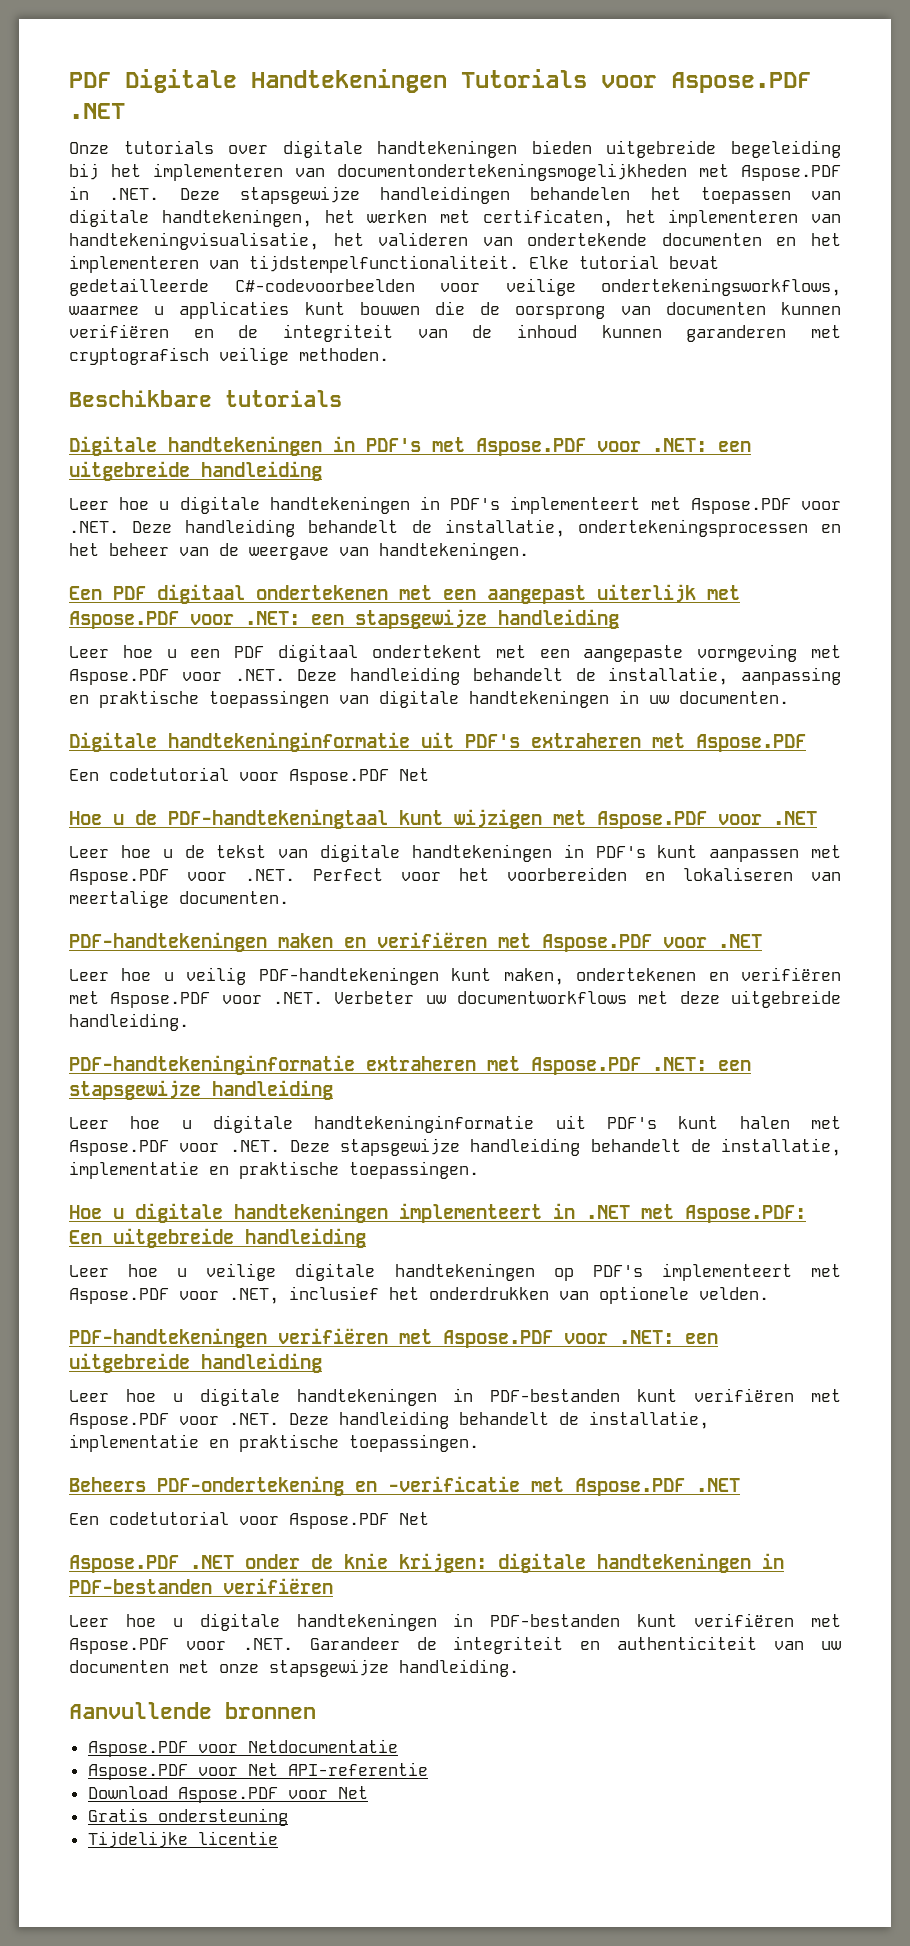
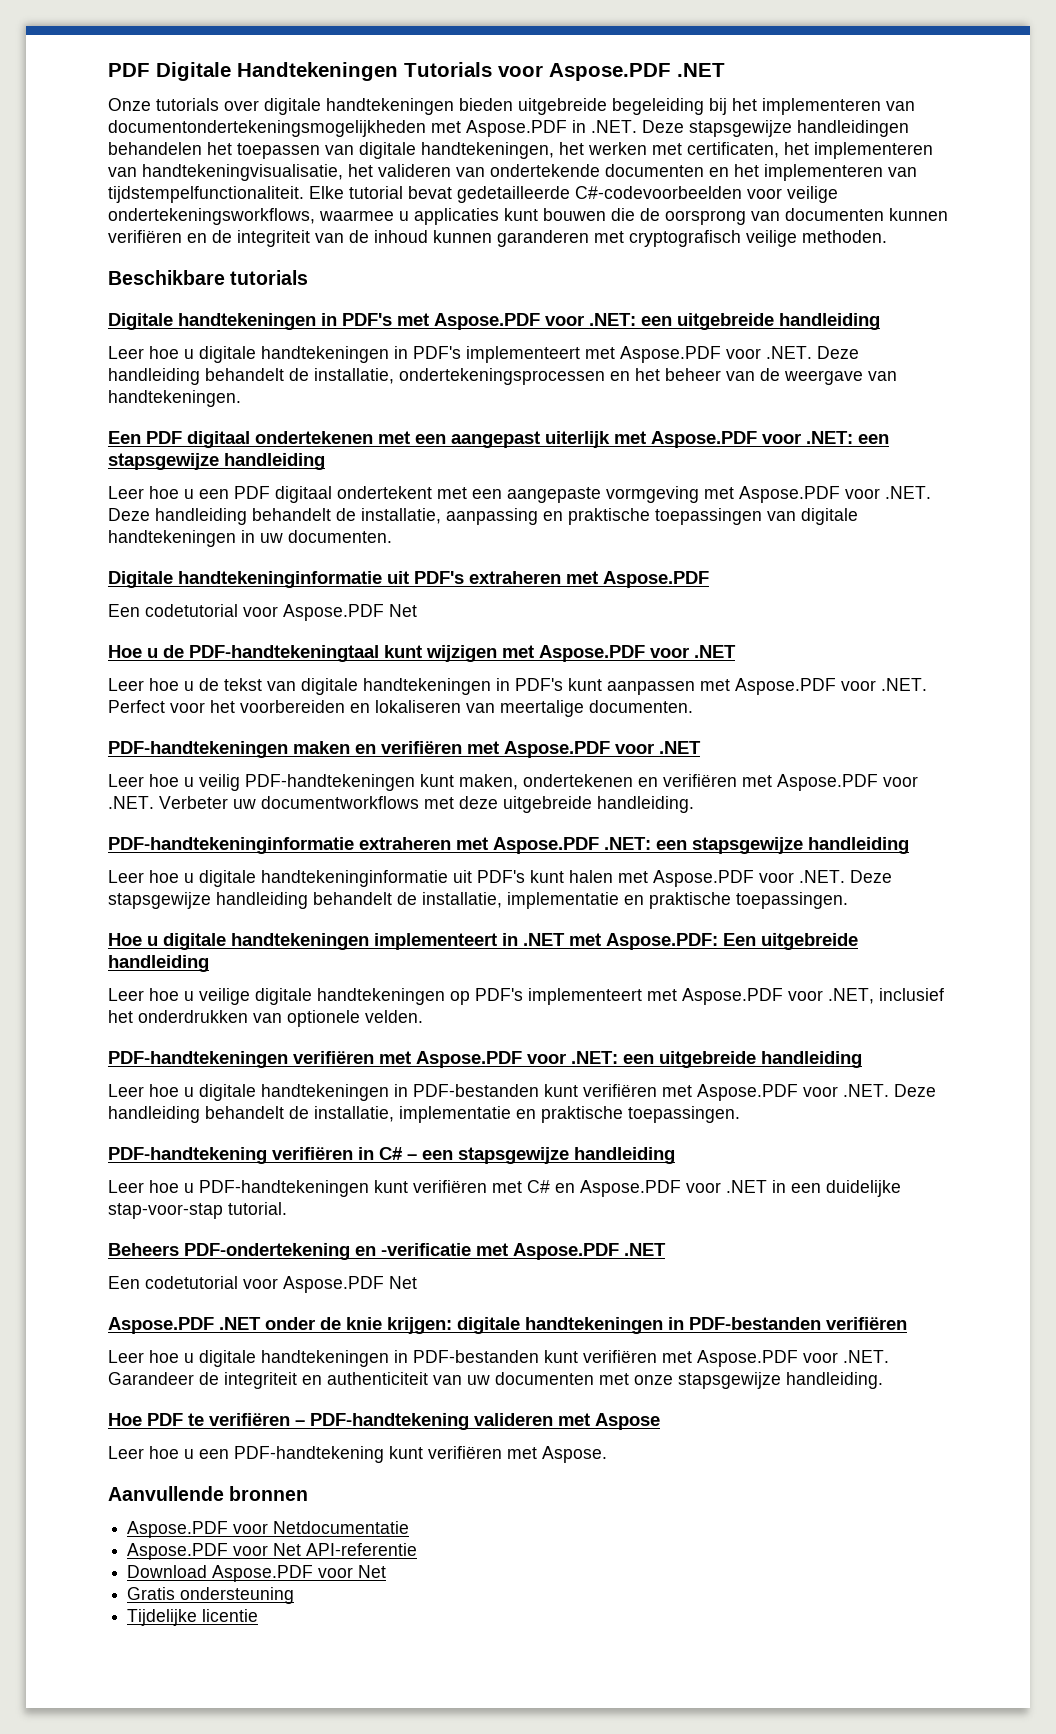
(479, 1443) none -> [108,1147,675,1164] [108,1180,901,1197] [108,1202,287,1219] // PDF-handtekening verifiëren in C# – een stapsgewijze handleiding // Leer hoe u PDF-handtekeningen kunt verifiëren met C# en Aspose.PDF voor .NET in een duidelijke stap‑voor‑stap tutorial.
(519, 1668) none -> [108,1413,660,1430] [108,1446,607,1463] // Hoe PDF te verifiëren – PDF-handtekening valideren met Aspose // Leer hoe u een PDF-handtekening kunt verifiëren met Aspose.

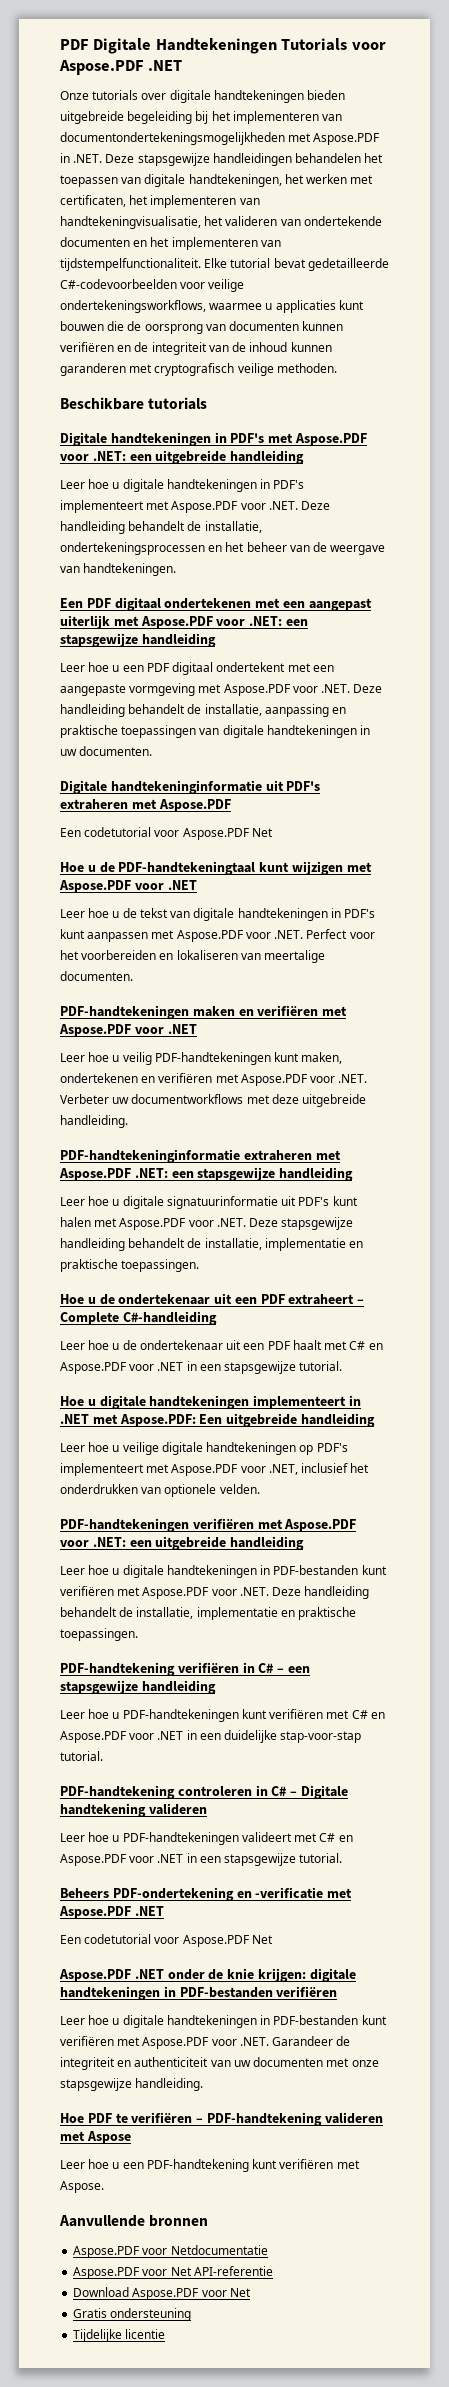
[261,870,448,887] handtekeninginformatie -> [166,1196,278,1209] signatuurinformatie
(848, 900) none -> [60,1293,365,1305] [60,1311,217,1325] [60,1340,383,1350] [60,1361,343,1374] // Hoe u de ondertekenaar uit een PDF extraheert – Complete C#‑handleiding // Leer hoe u de ondertekenaar uit een PDF haalt met C# en Aspose.PDF voor .NET in een stapsgewijze tutorial.
(287, 1208) none -> [60,1785,348,1799] [60,1803,207,1817] [60,1832,353,1845] [60,1853,343,1866] // PDF-handtekening controleren in C# – Digitale handtekening valideren // Leer hoe u PDF-handtekeningen valideert met C# en Aspose.PDF voor .NET in een stapsgewijze tutorial.

